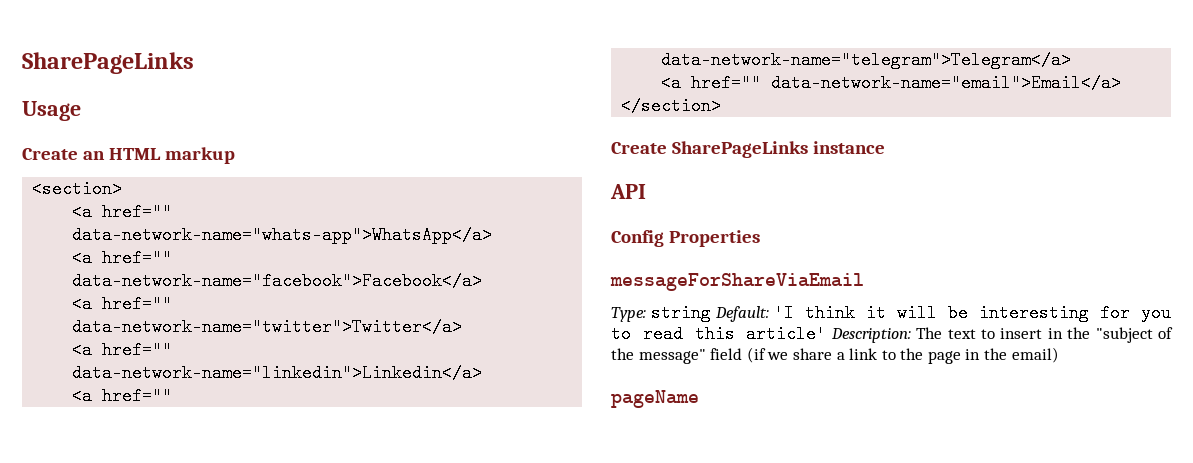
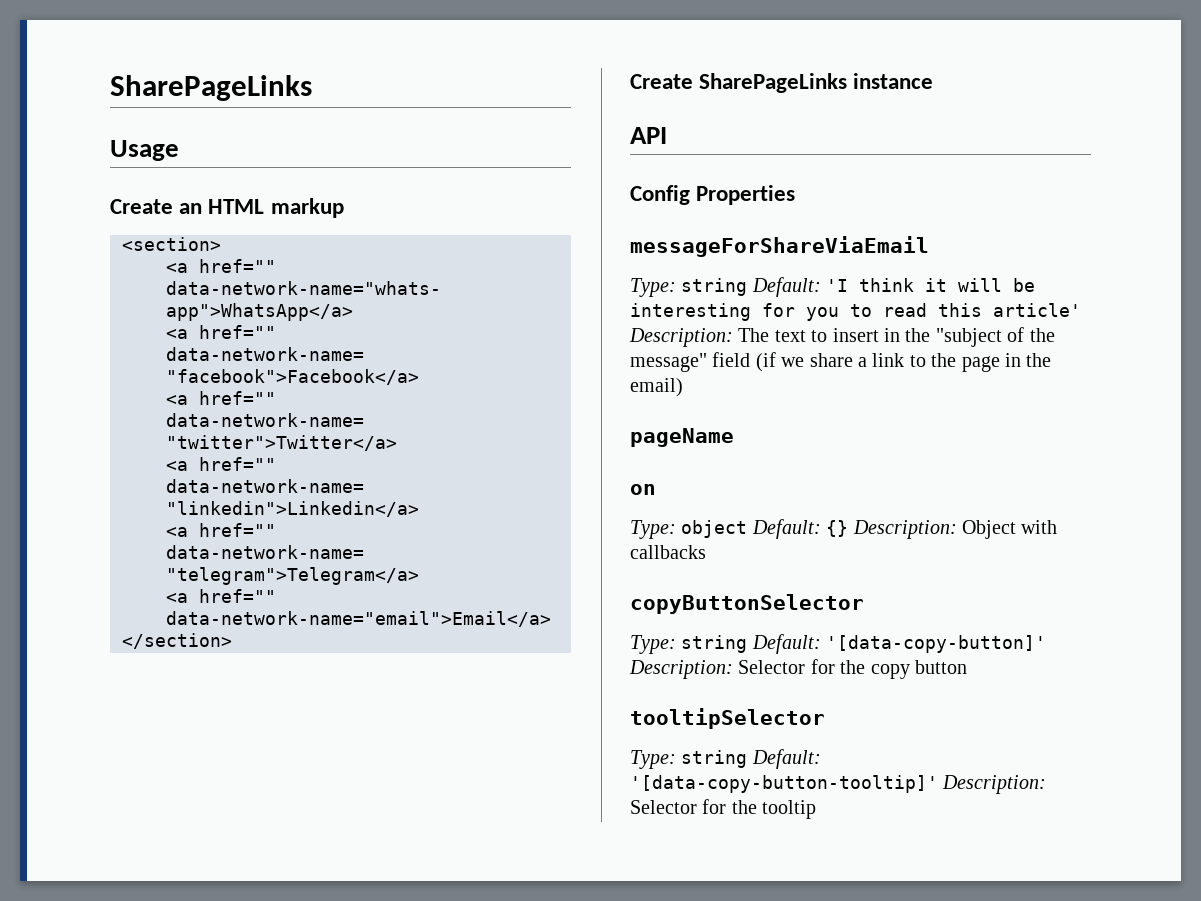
(699, 399) none -> [630,484,656,495] [630,519,1058,539] [630,545,706,559] [630,594,864,614] [630,634,1047,654] [629,659,967,679] [630,708,825,729] [630,749,821,769] [630,775,1047,794] [630,799,817,819] // on // Type: object Default: {} Description: Object with callbacks // copyButtonSelector // Type: string Default: '[data-copy-button]' Description: Selector for the copy button // tooltipSelector // Type: string Default: '[data-copy-button-tooltip]' Description: Selector for the tooltip

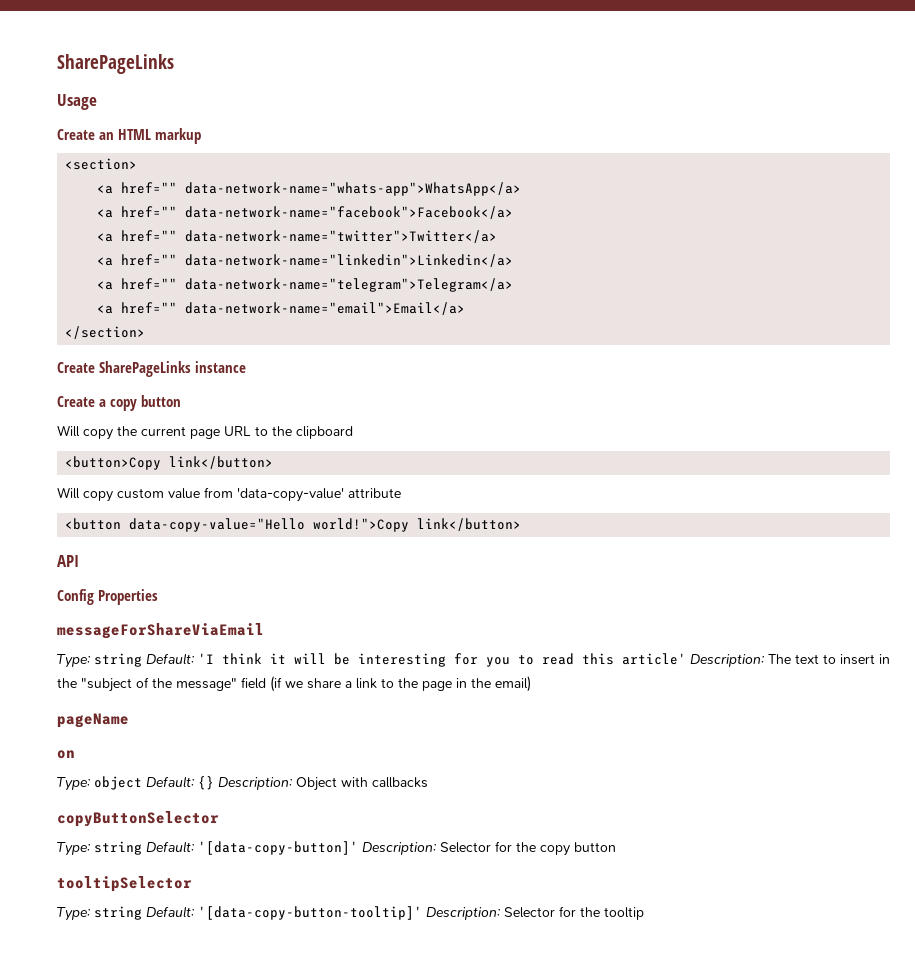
(934, 81) none -> [57,395,182,411] [57,425,353,440] [65,456,274,470] [57,487,401,502] [65,518,522,532] // Create a copy button // Will copy the current page URL to the clipboard // <button>Copy link</button> // Will copy custom value from 'data-copy-value' attribute // <button data-copy-value="Hello world!">Copy link</button>

